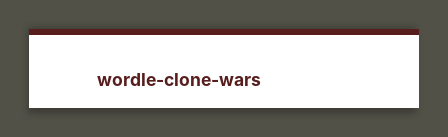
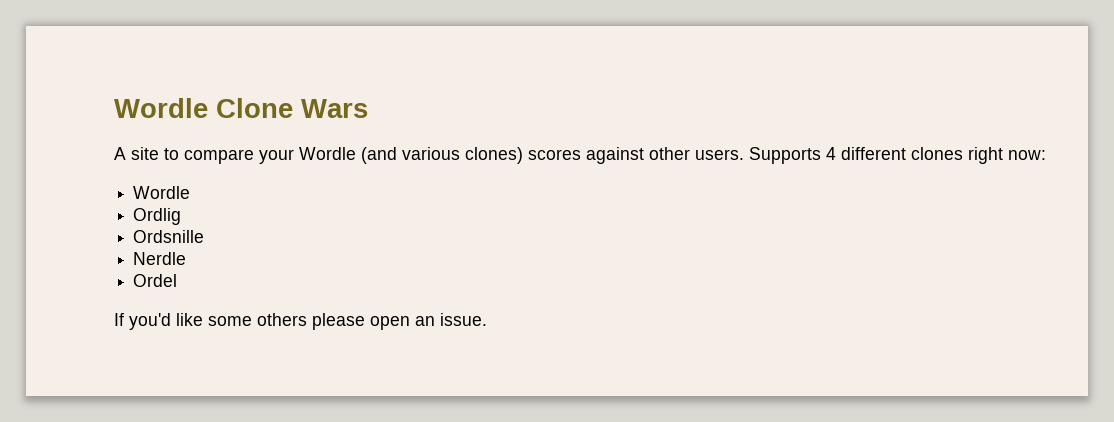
[97,73,261,86] wordle-clone-wars -> [114,98,368,118] [114,147,1046,164] [133,186,191,199] [133,208,182,225] [133,230,205,243] [133,252,187,265] [133,274,178,287] [114,313,487,330] Wordle Clone Wars // A site to compare your Wordle (and various clones) scores against other users. Supports 4 different clones right now: // Wordle // Ordlig // Ordsnille // Nerdle // Ordel // If you'd like some others please open an issue.

